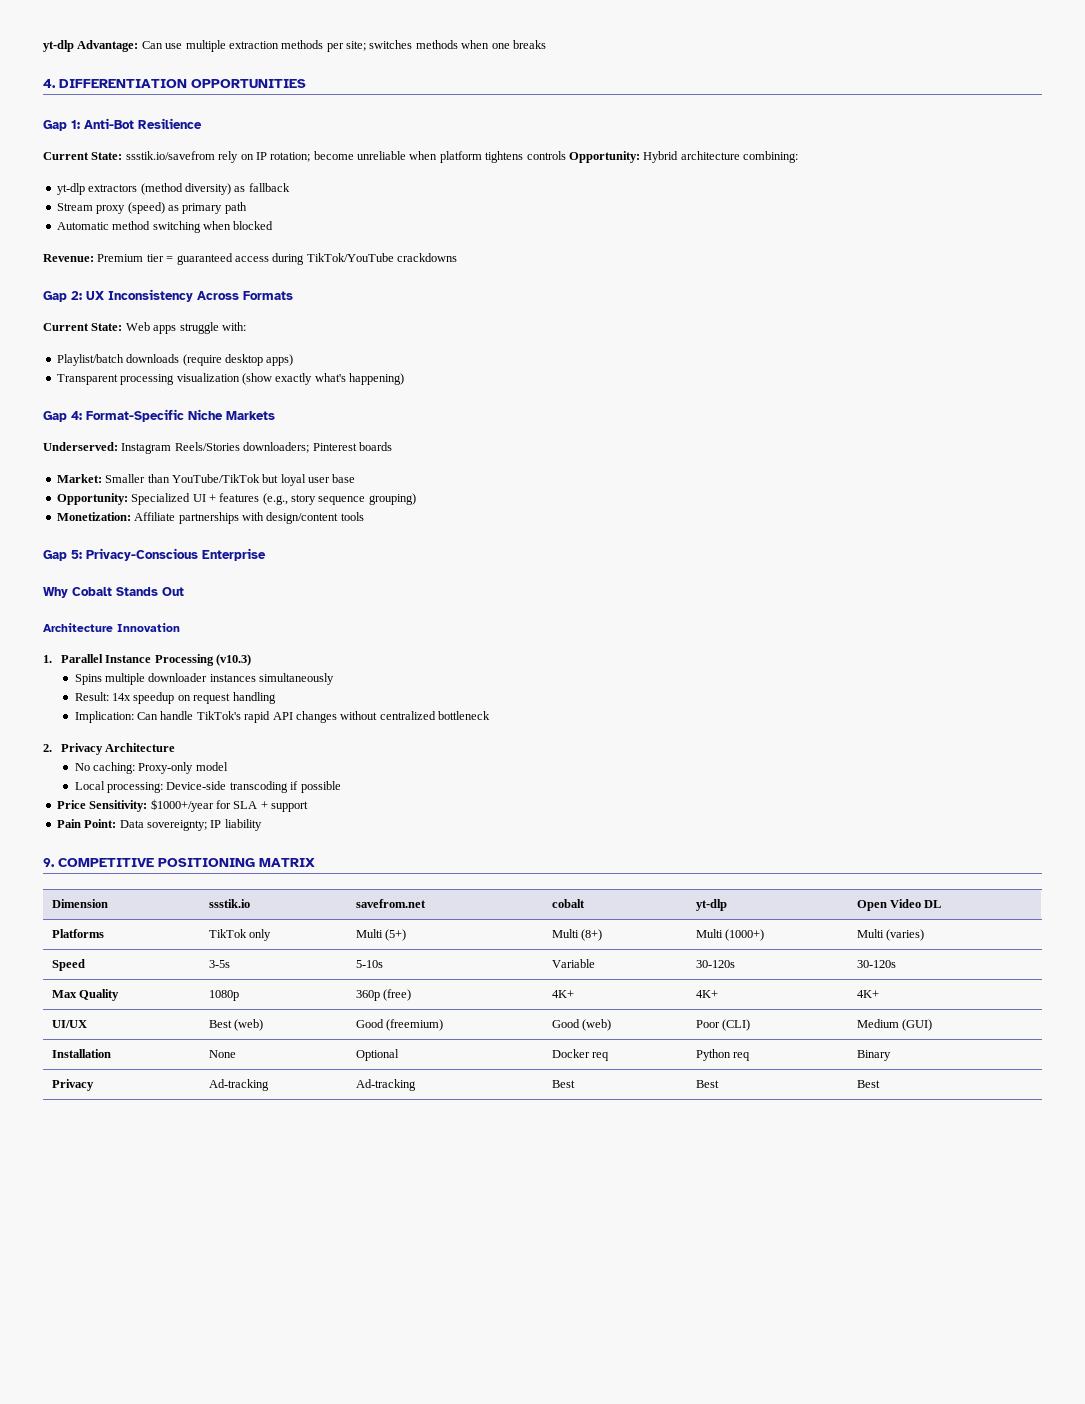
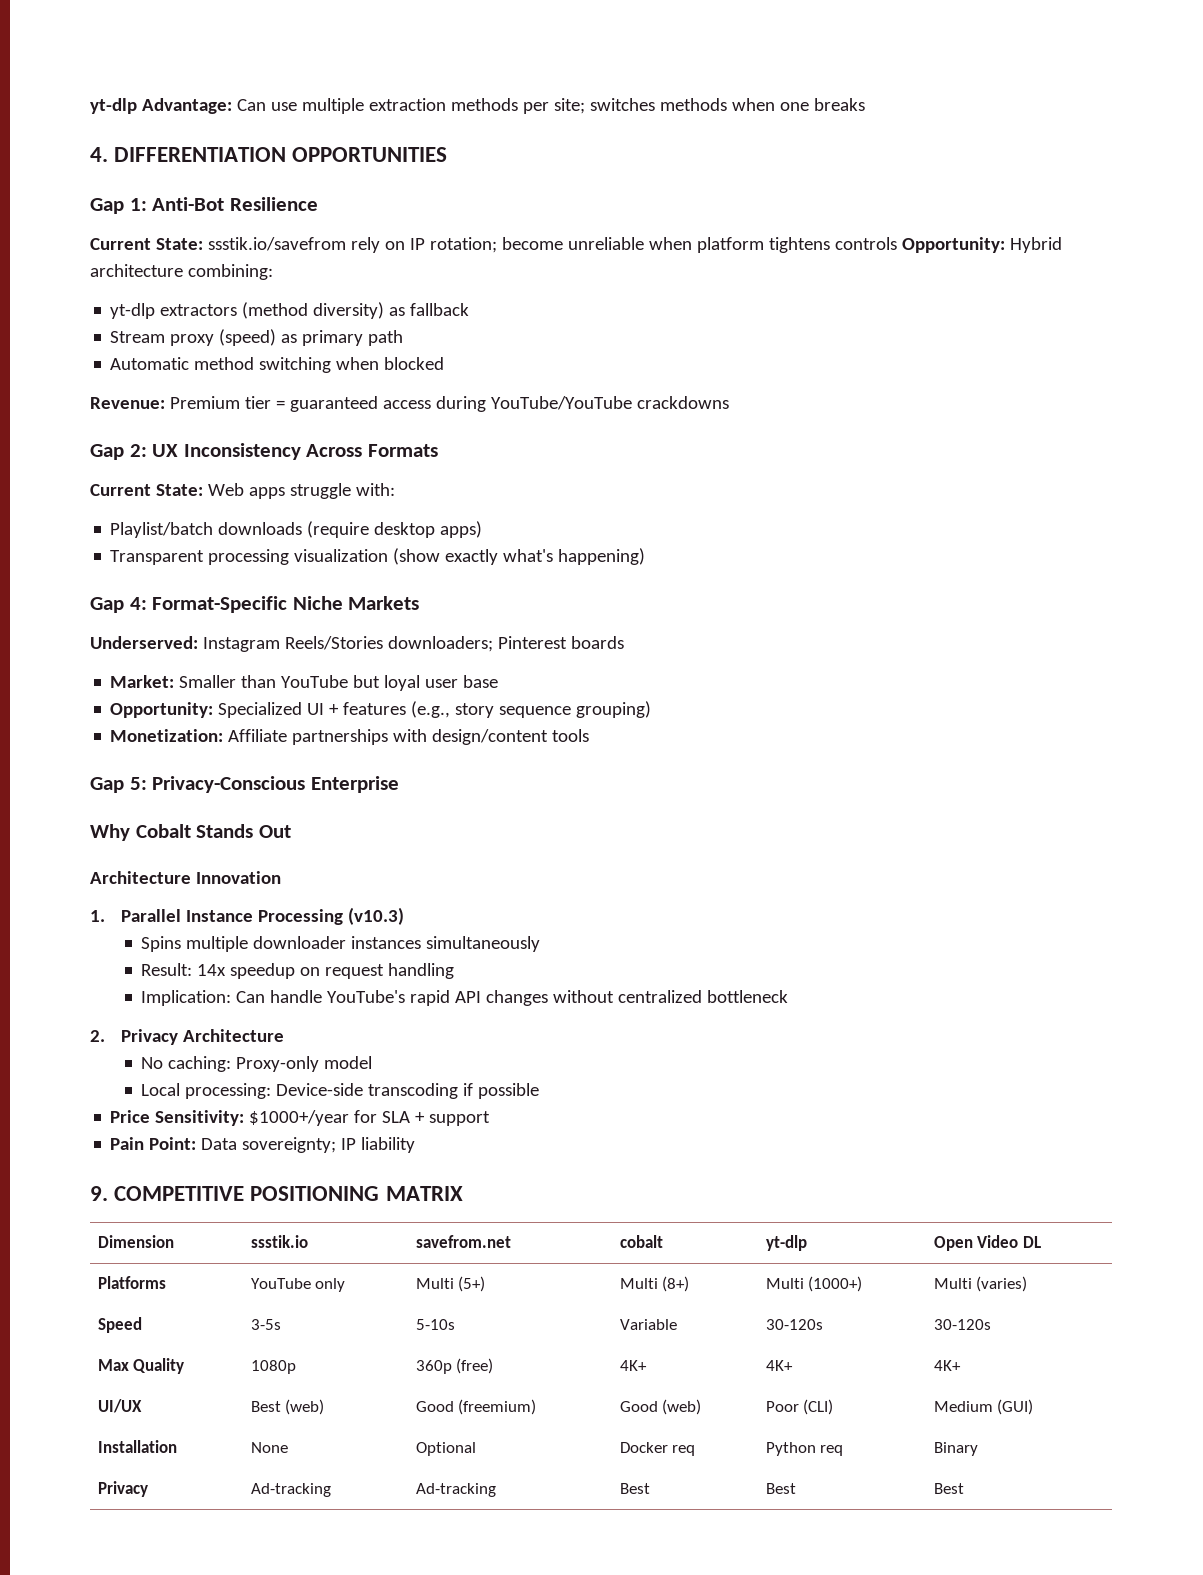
[306,253,394,262] TikTok/YouTube -> [490,396,632,410] YouTube/YouTube
[171,474,260,483] YouTube/TikTok -> [281,675,349,688] YouTube
[196,711,241,720] TikTok's -> [327,990,406,1003] YouTube's
[208,929,247,938] TikTok -> [250,1278,311,1289] YouTube

